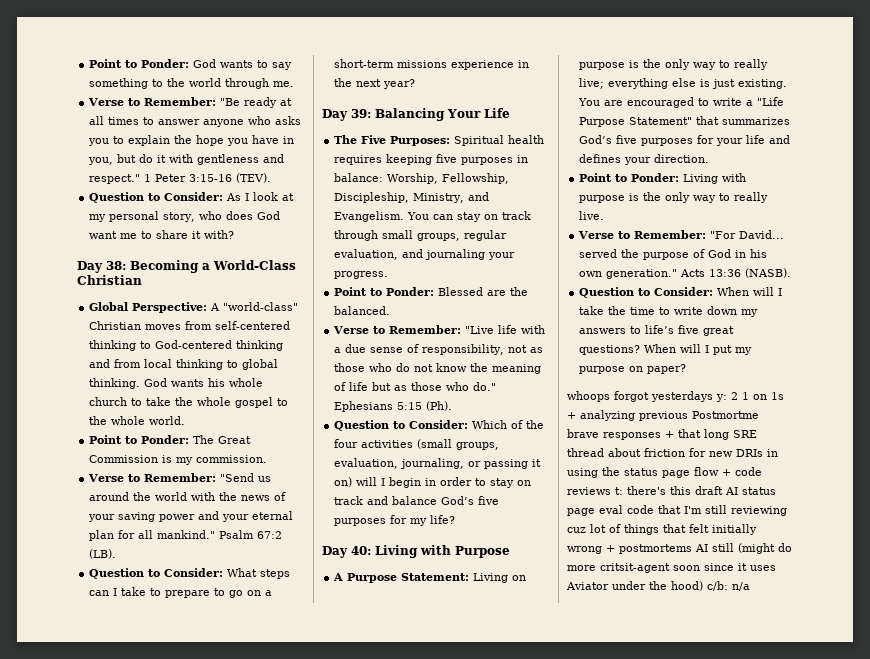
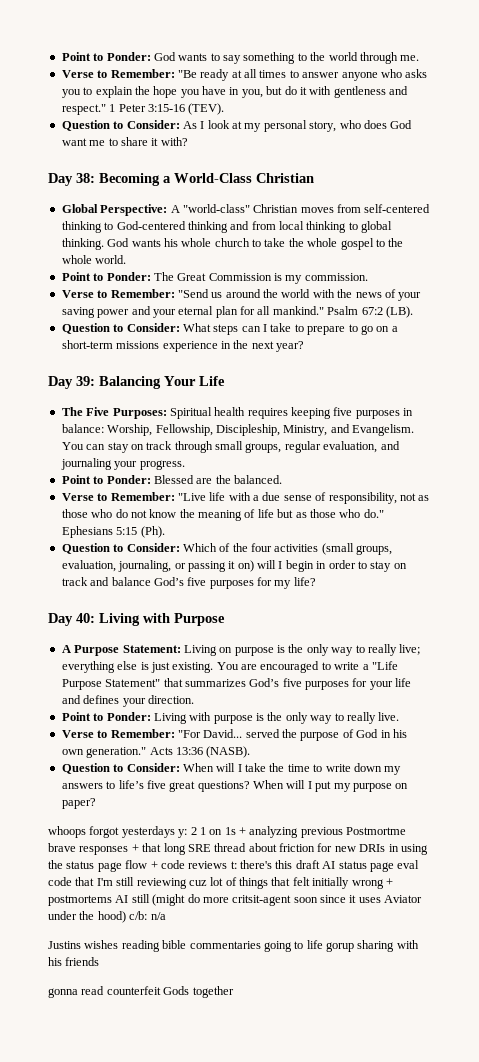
(750, 586) none -> [48,940,419,952] [48,957,100,966] [48,986,234,998] // Justins wishes reading bible commentaries going to life gorup sharing with his friends // gonna read counterfeit Gods together

